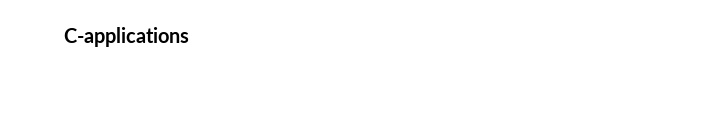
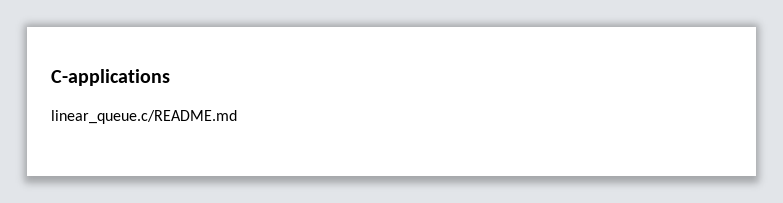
(189, 37) none -> [51,110,237,124] // linear_queue.c/README.md

